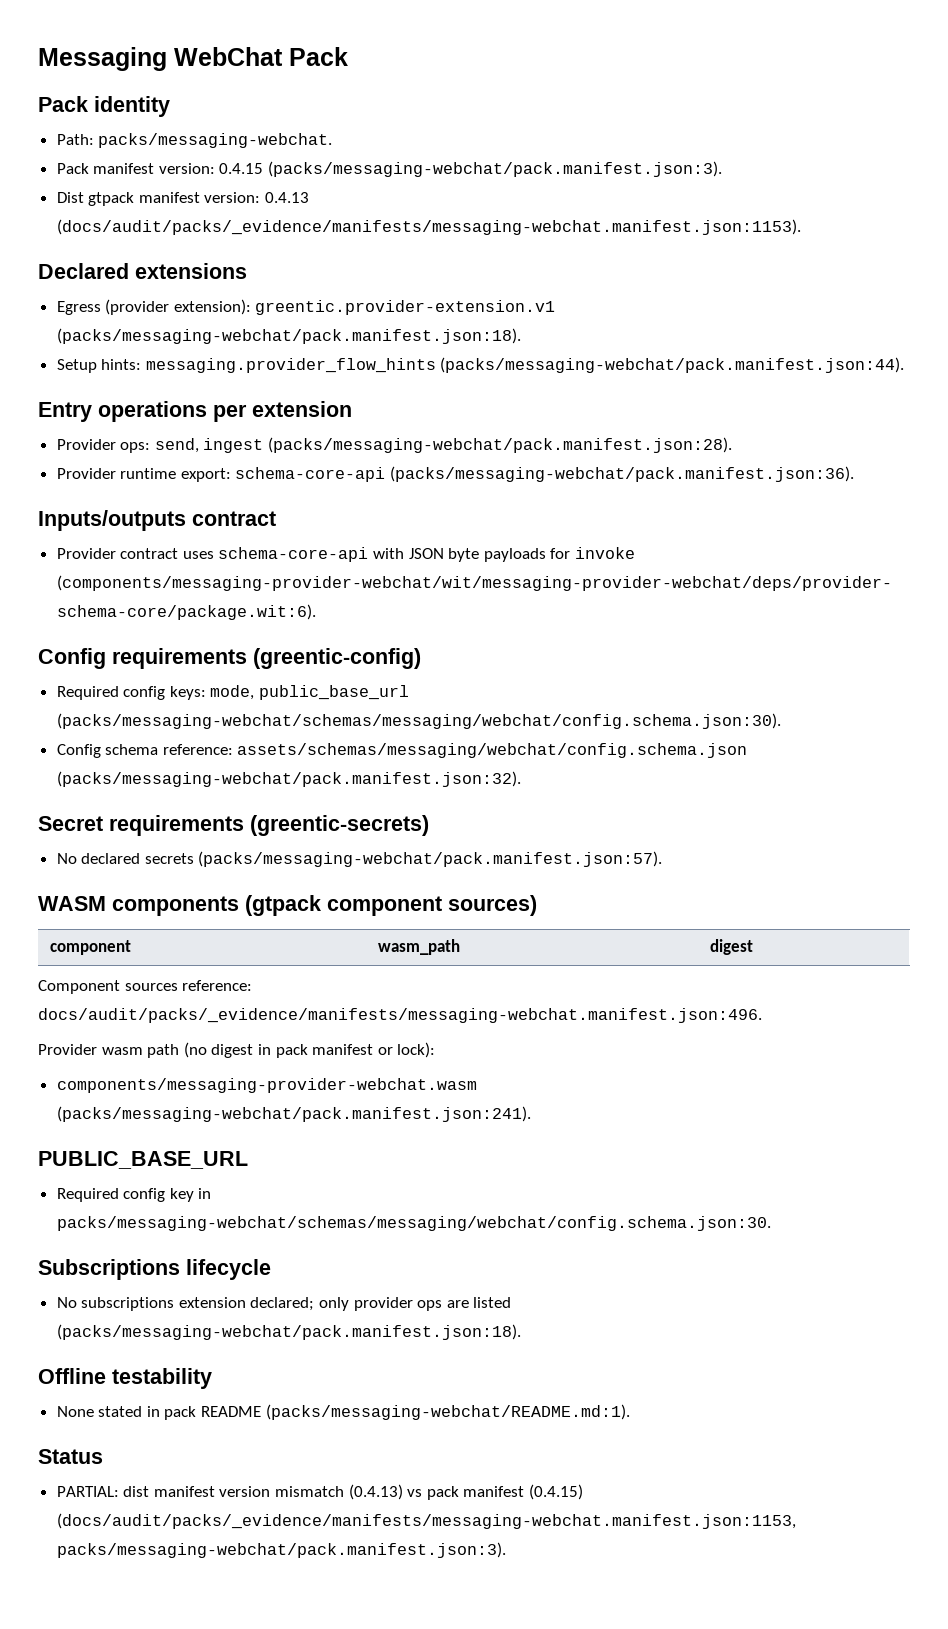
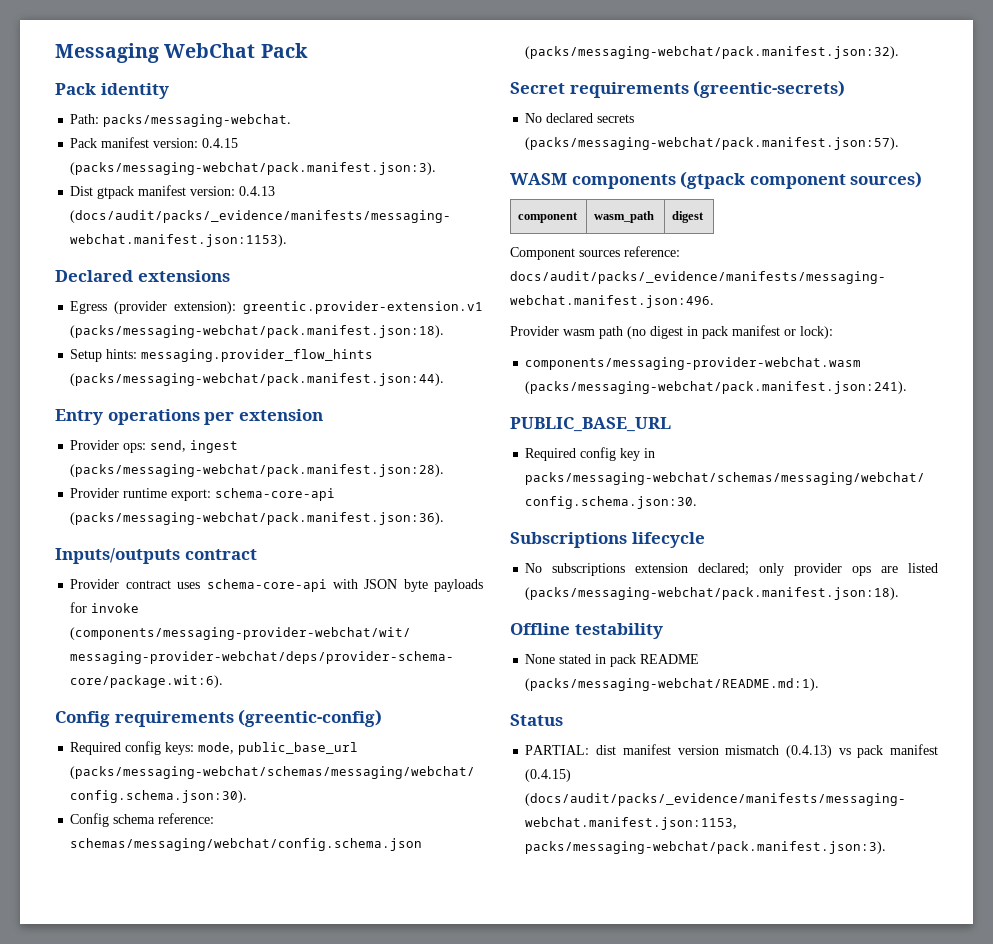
[237,743,748,758] assets/schemas/messaging/webchat/config.schema.json -> [70,838,423,851] schemas/messaging/webchat/config.schema.json

